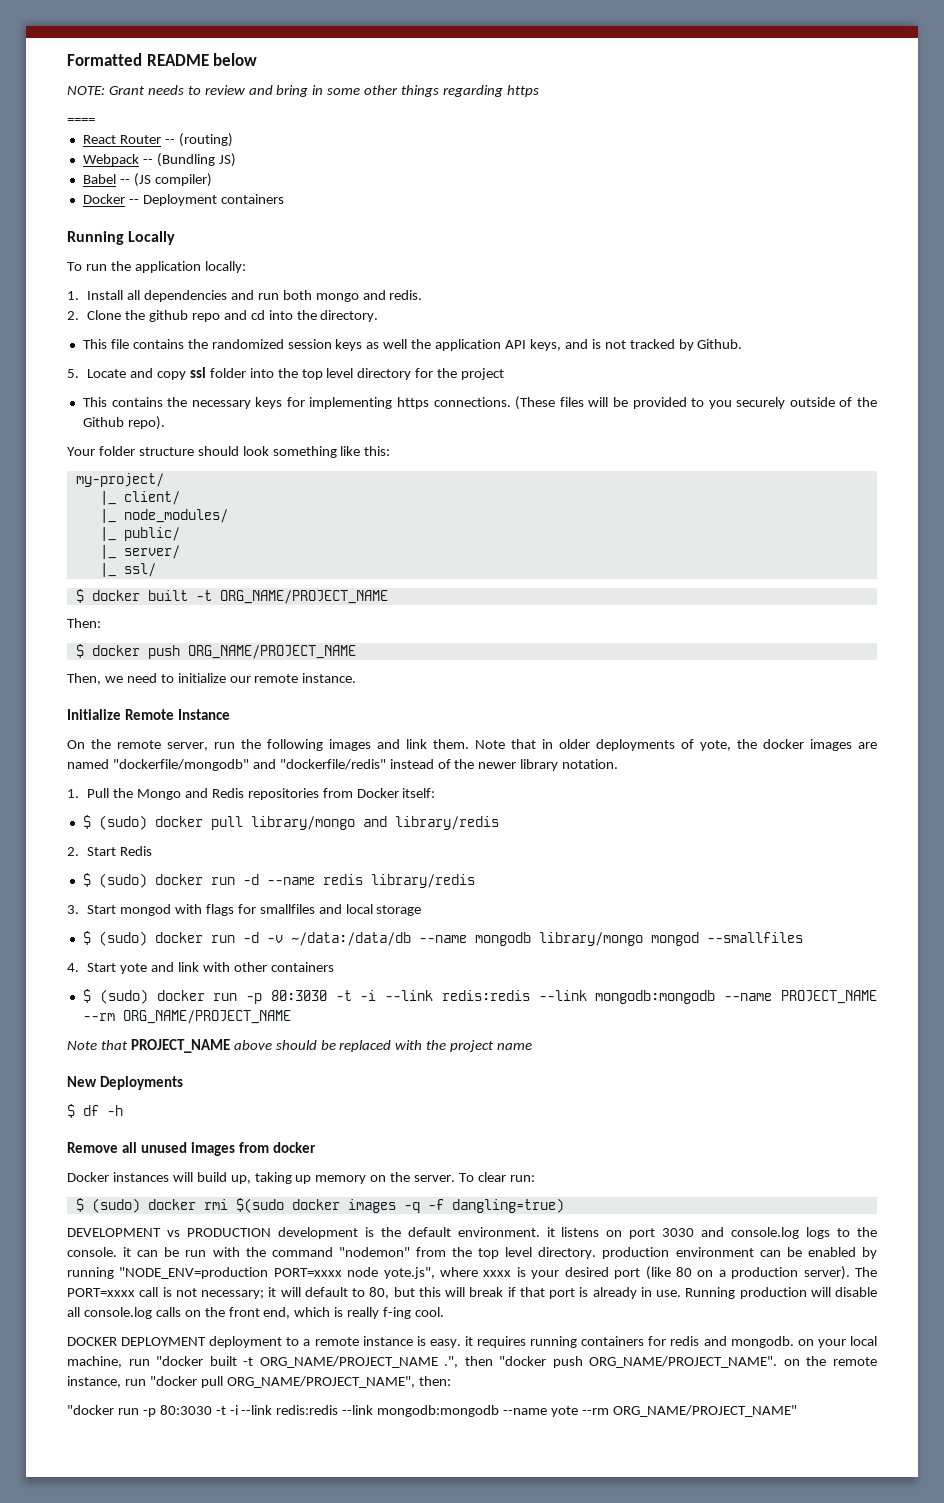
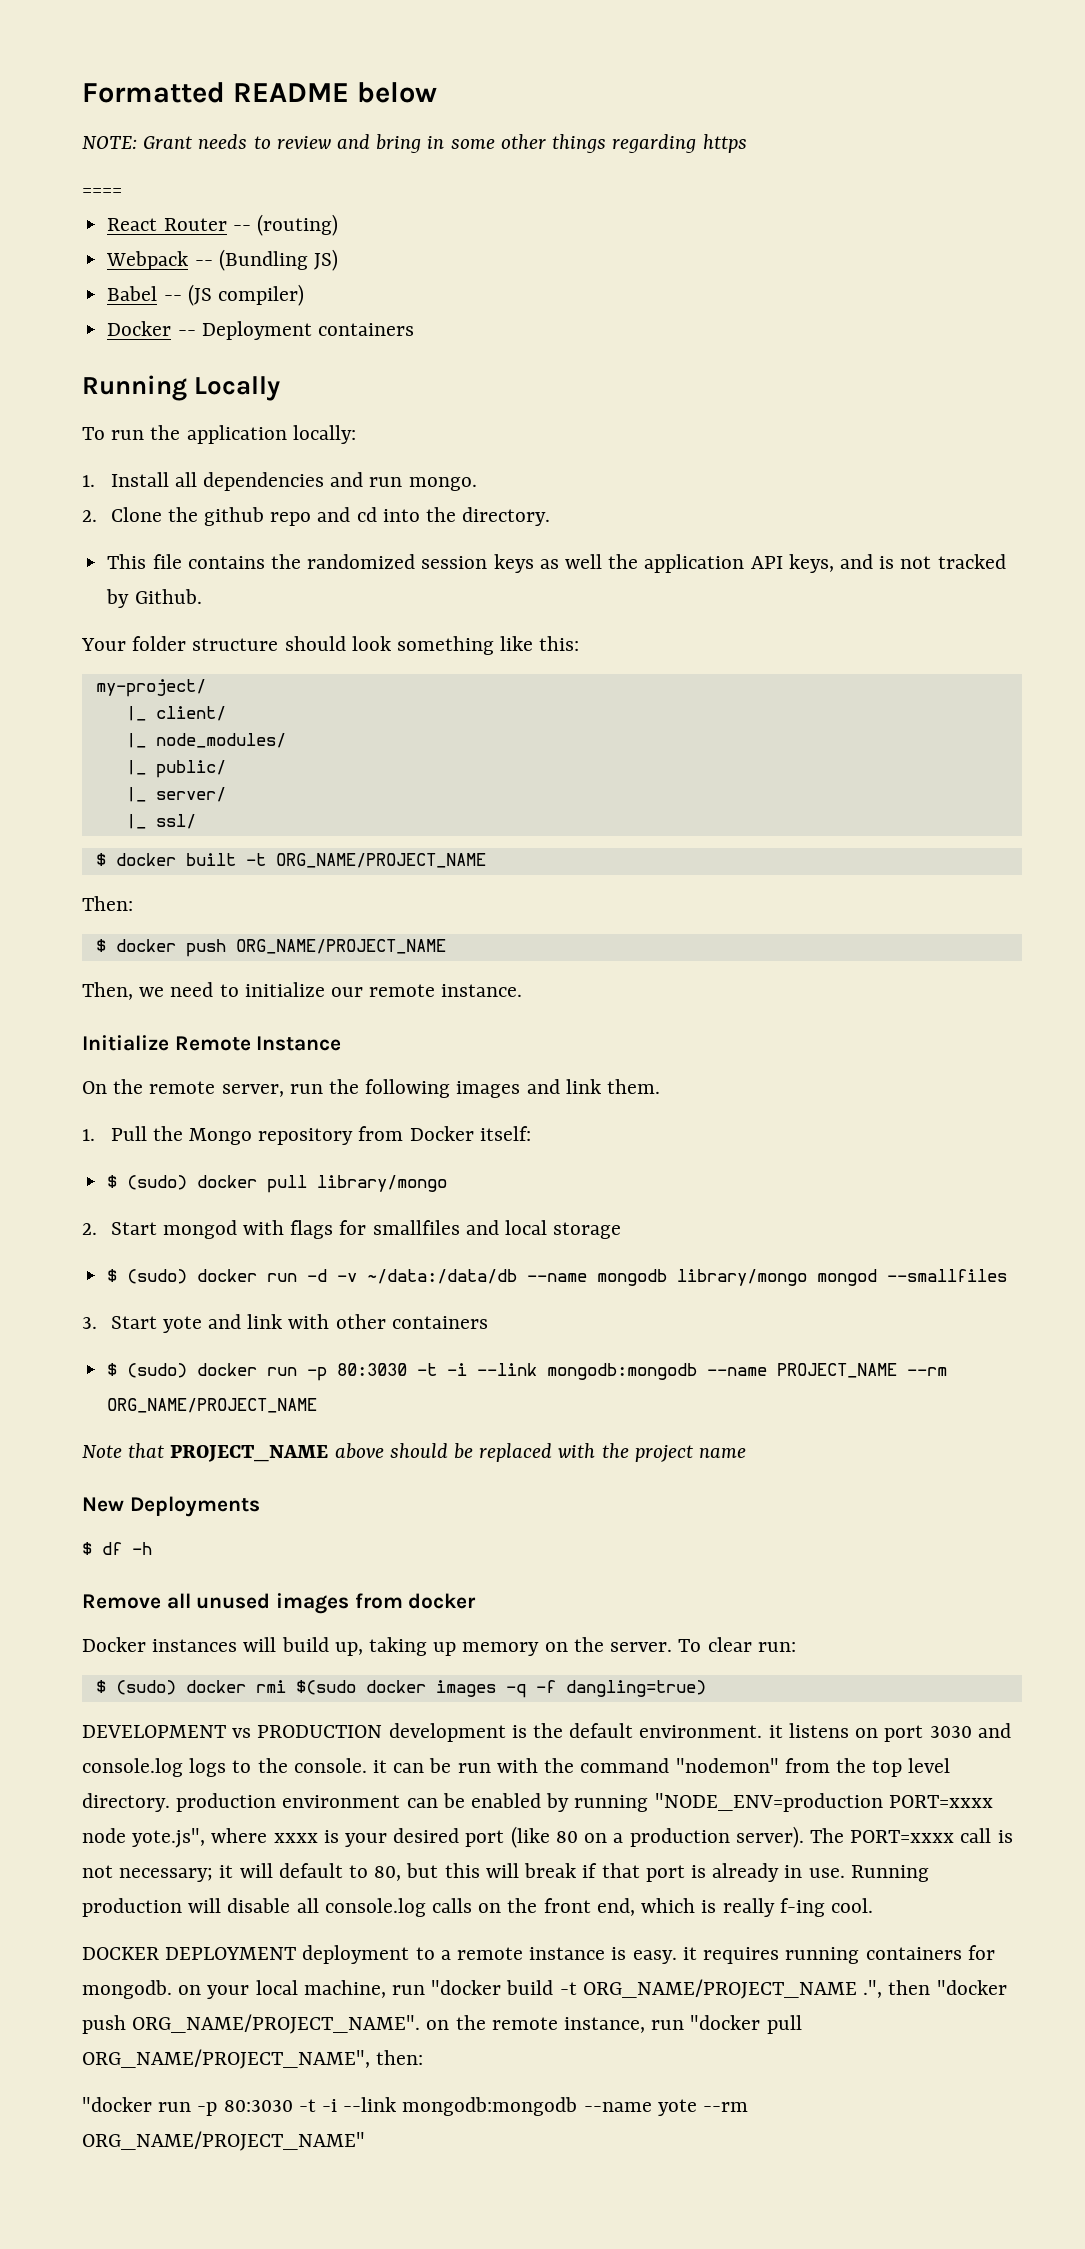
[282,290,423,302] both mongo and redis. -> [408,477,477,491] mongo.
[67,367,505,380] [82,396,877,410] [82,416,165,430] // 5. Locate and copy ssl folder into the top level directory for the project // This contains the necessary keys for implementing https connections. (These files will be provided to you securely outside of the Github repo). -> (202, 596) none
[475,739,877,751] [67,759,619,771] Note that in older deployments of yote, the docker images are named "dockerfile/mongodb" and "dockerfile/redis" instead of the newer library notation. -> (661, 1086) none
[184,788,319,800] and Redis repositories -> [258,1128,354,1145] repository
[362,816,499,830] [67,846,153,856] [82,873,475,888] [67,905,79,914] and library/redis // 2. Start Redis // $ (sudo) docker run -d --name redis library/redis // 3. -> [82,1223,97,1235] // 2.
[67,963,79,972] 4. -> [82,1317,97,1329] 3.
[441,990,587,1001] redis:redis --link -> (538, 1369) none
[670,1336,727,1346] redis and -> (995, 1952) none
[209,1356,237,1366] built -> [506,1980,554,1995] build
[276,1405,374,1415] redis:redis --link -> (397, 2104) none

